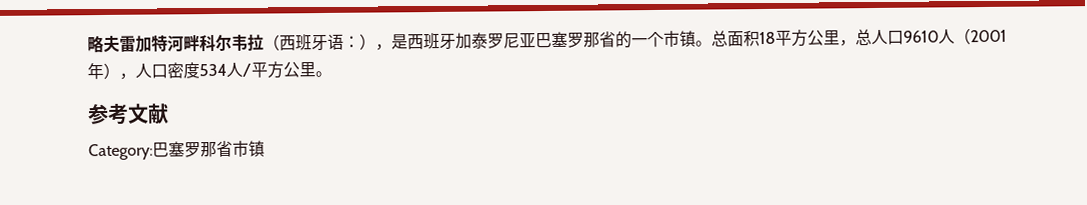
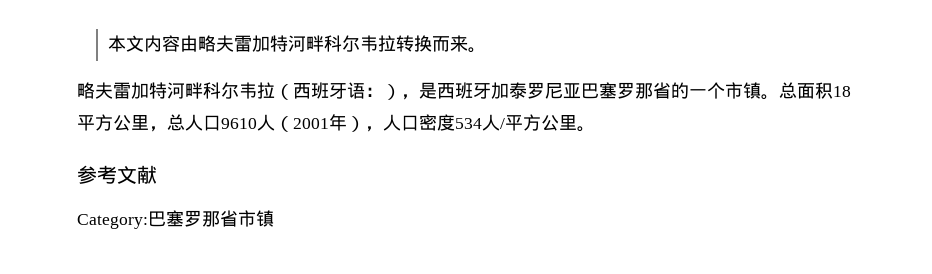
(87, 44) none -> [107,35,486,53] 本文内容由略夫雷加特河畔科尔韦拉转换而来。 //

